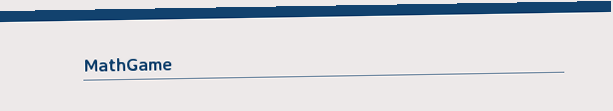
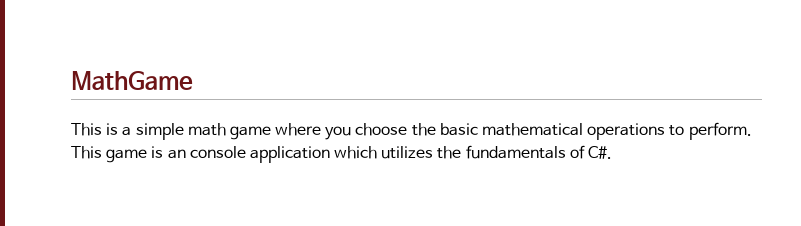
(173, 64) none -> [71,122,752,140] [71,145,613,163] // This is a simple math game where you choose the basic mathematical operations to perform. This game is an console application which utilizes the fundamentals of C#.

